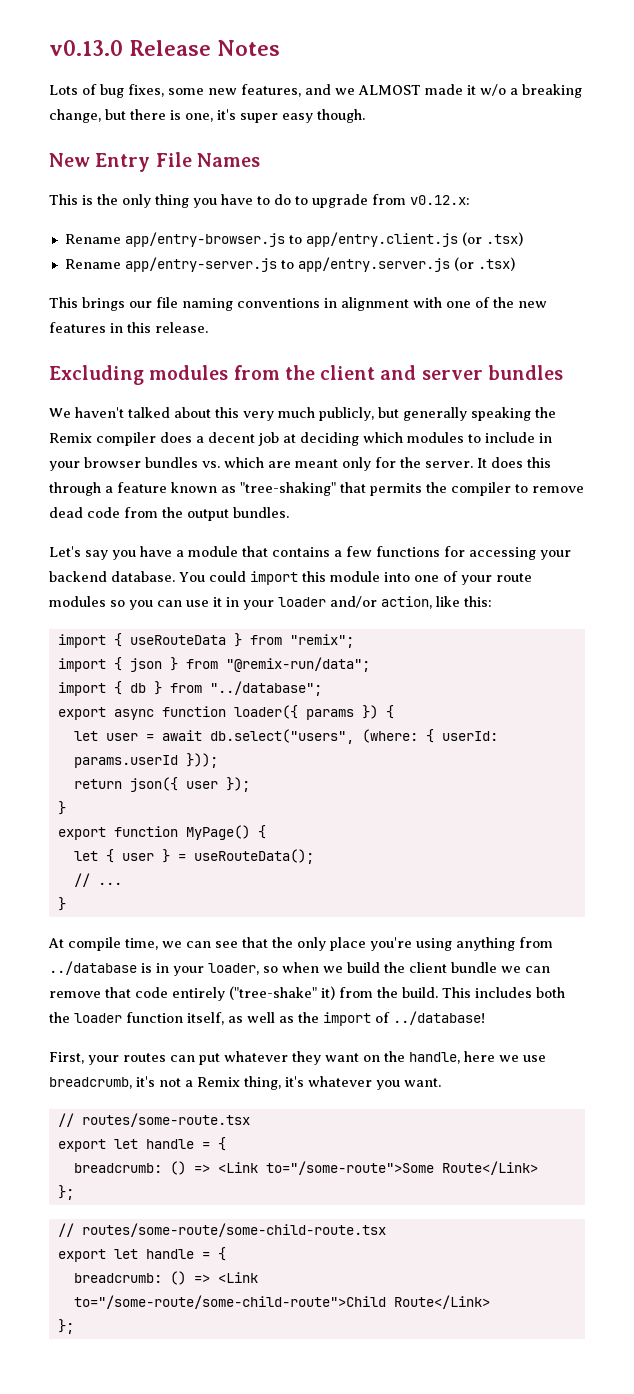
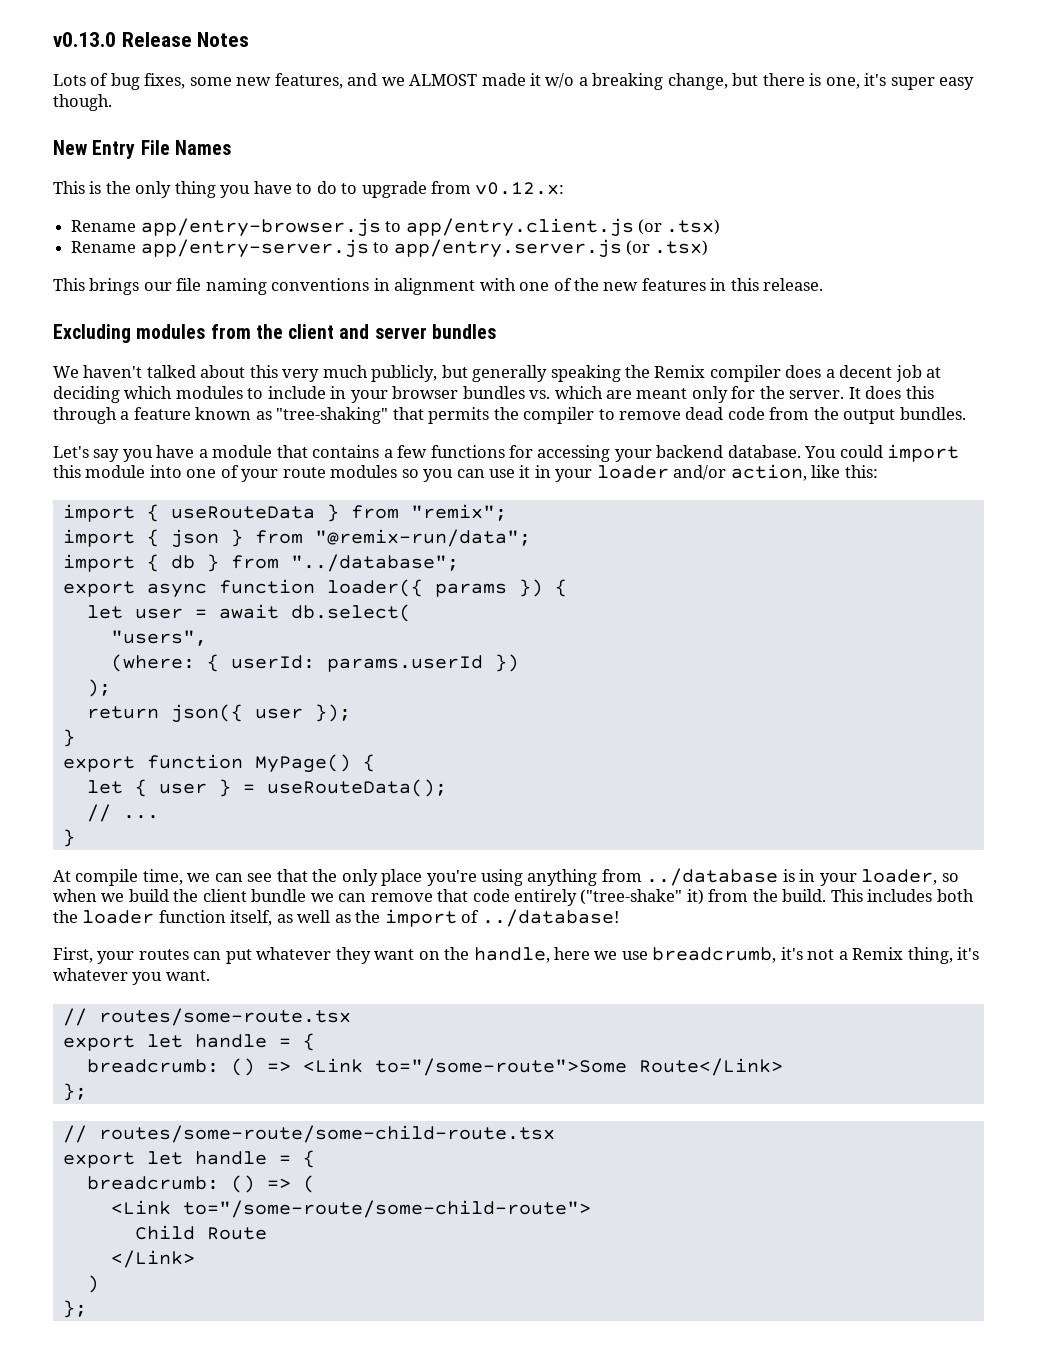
[209,729,354,744] db.select("users", -> [290,604,411,622] [110,630,207,646] db.select( // "users", //
[185,753,218,768] })); -> [494,654,519,672] [86,679,111,697] }) // );
[217,1272,258,1283] [73,1295,490,1309] <Link to="/some-route/some-child-route">Child Route</Link> -> [302,1175,315,1193] [110,1200,591,1218] [134,1225,267,1240] [110,1250,195,1268] [86,1275,99,1293] ( // <Link to="/some-route/some-child-route"> // Child Route // </Link> // )

